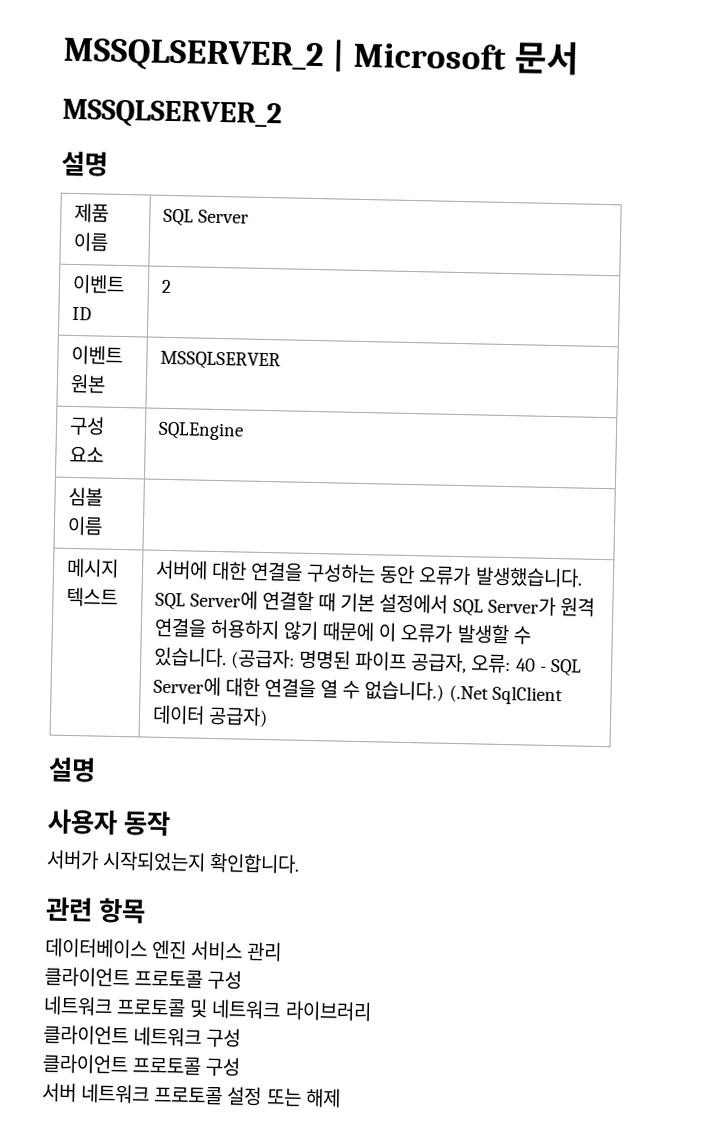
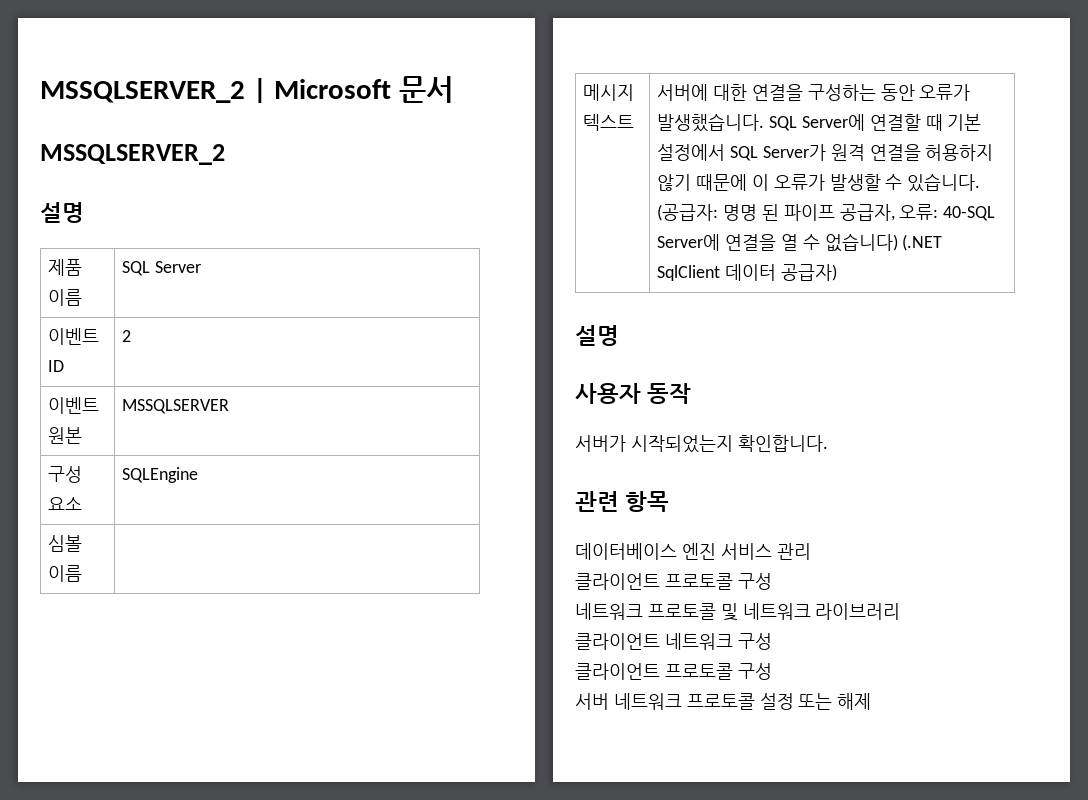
[299,649,352,670] 명명된 -> [722,204,779,221] 명명 된
[515,658,582,677] [152,675,260,697] 40 - SQL Server에 대한 -> [943,206,996,221] [657,234,721,251] 40-SQL Server에
[364,680,489,703] 없습니다.) (.Net -> [824,233,943,252] 없습니다) (.NET

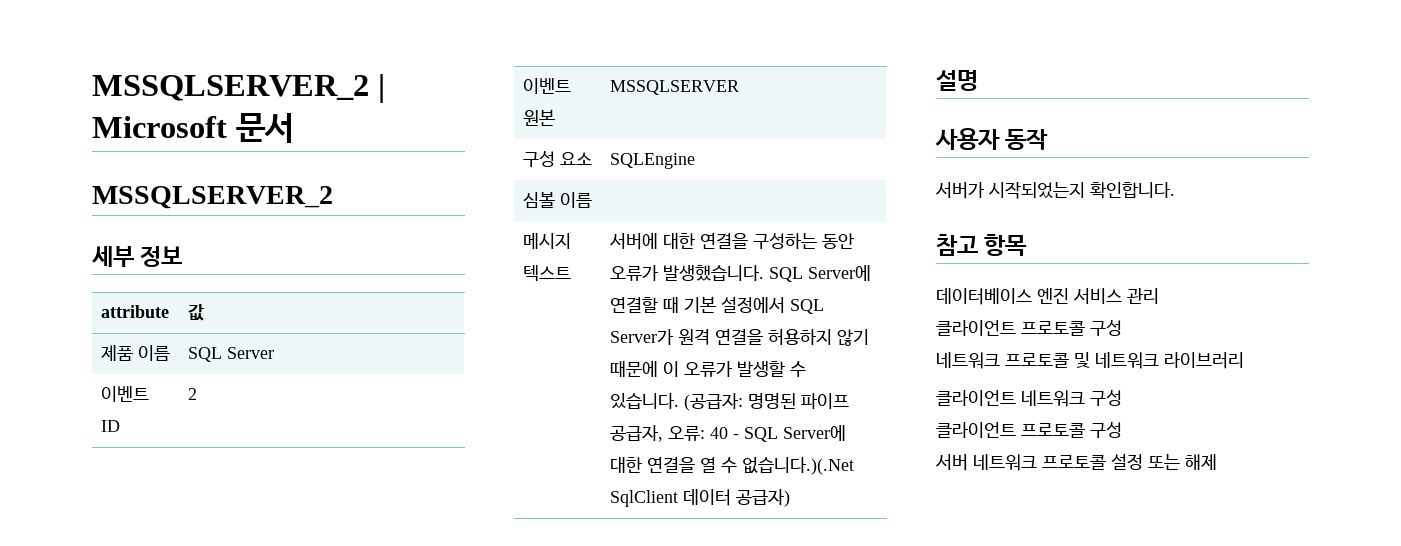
[40,202,84,223] 설명 -> [92,246,183,267] [101,305,170,318] [188,304,205,321] 세부 정보 // attribute | 값
[722,204,779,221] 명명 된 -> [748,393,797,409] 명명된
[943,206,996,221] [657,234,721,251] 40-SQL Server에 -> [710,425,847,442] [610,457,643,473] 40 - SQL Server에 대한
[824,233,943,252] 없습니다) (.NET -> [742,457,855,475] 없습니다.)(.Net
[575,491,619,512] 관련 -> [936,234,978,256] 참고

